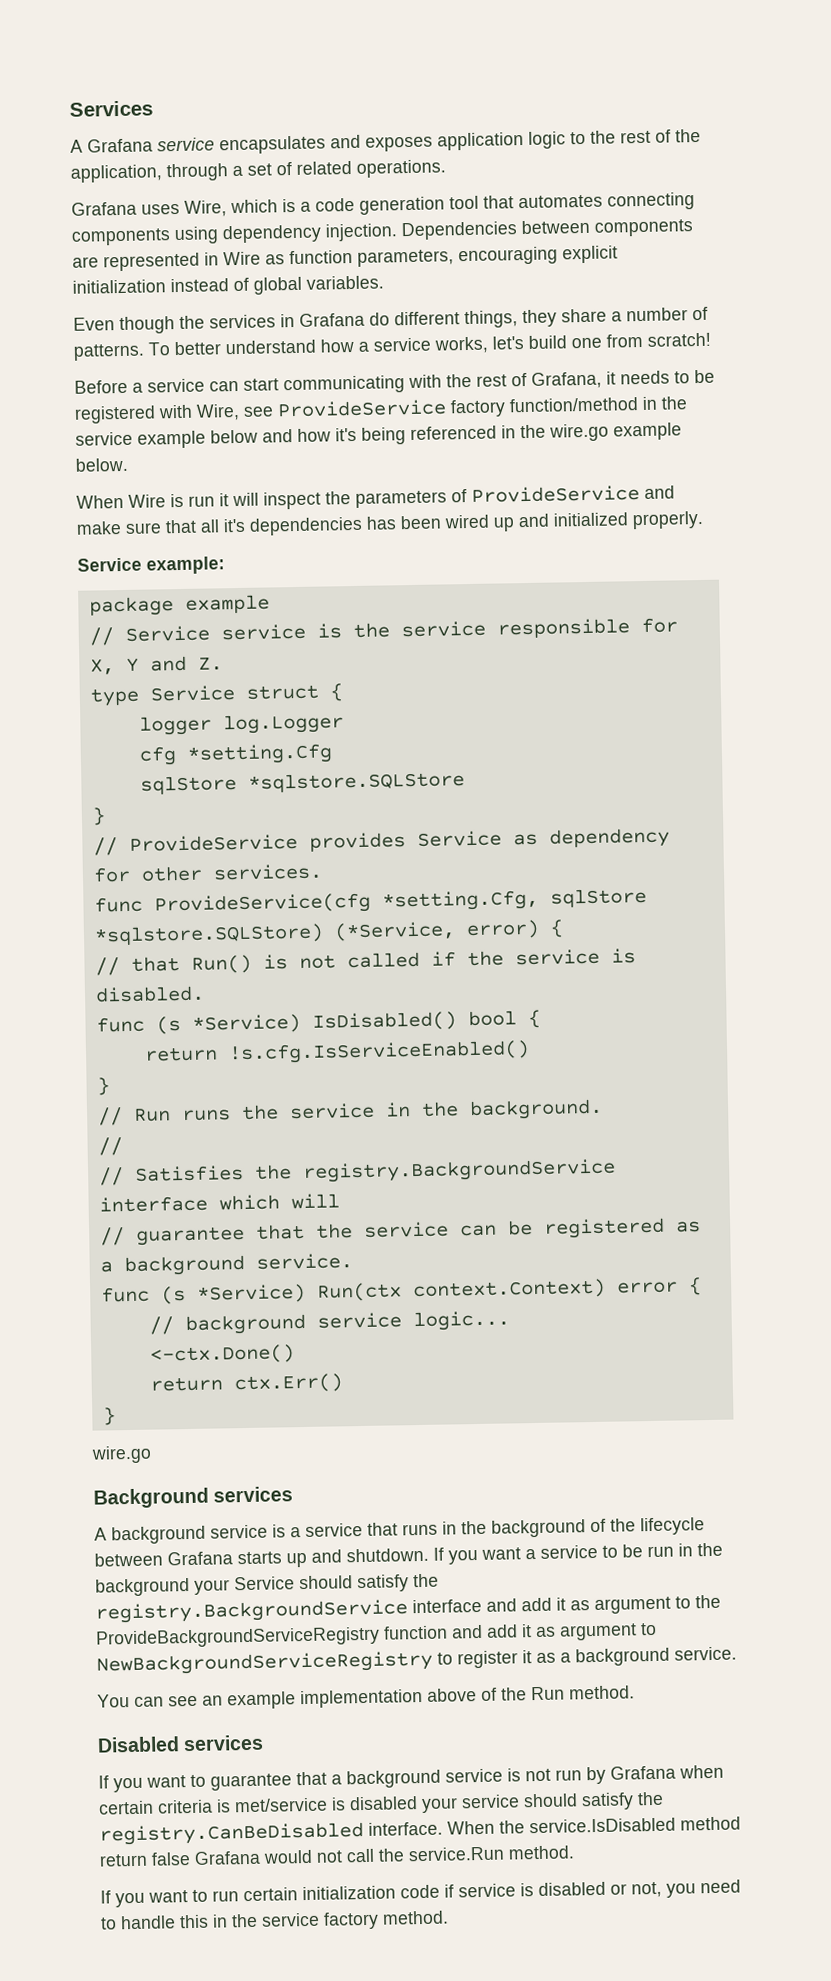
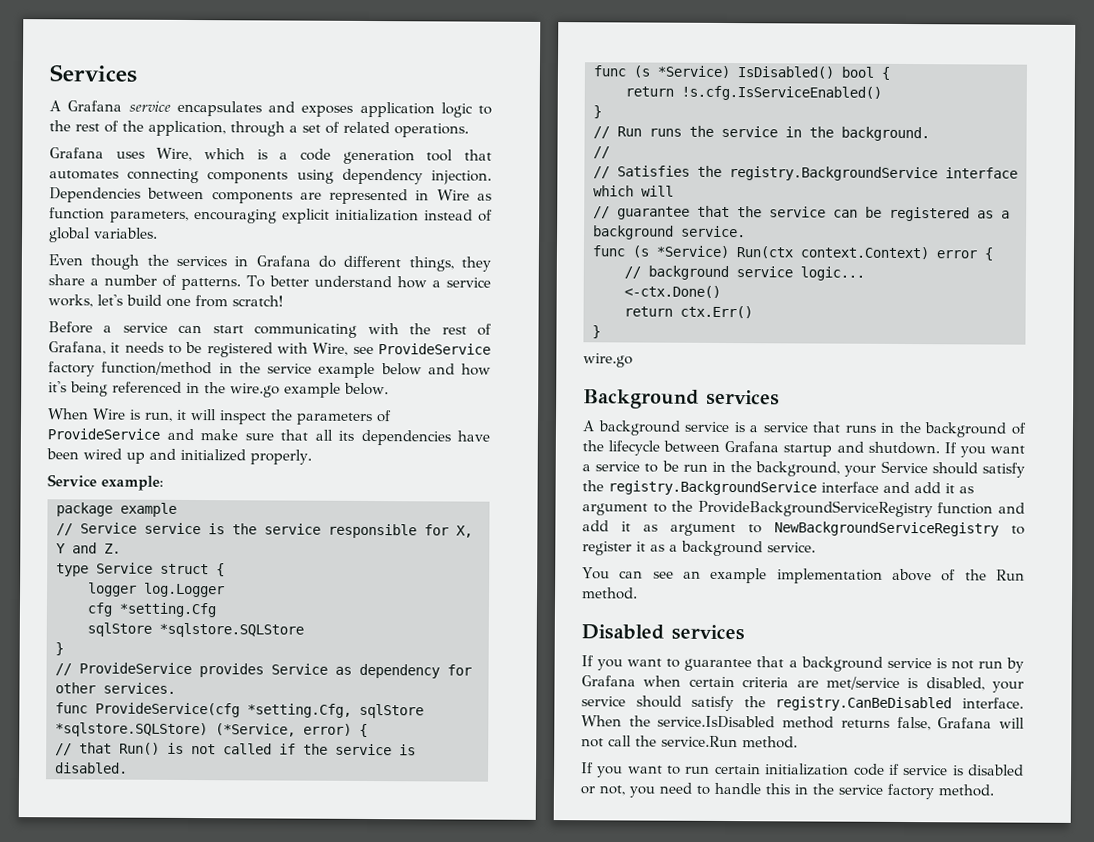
[188,495,215,507] run -> [144,411,173,422] run,
[223,516,397,536] it's dependencies has -> [338,429,490,446] its dependencies have
[237,1551,307,1568] starts up -> [783,444,833,457] startup
[95,1577,190,1597] background -> [755,461,841,477] background,
[216,1799,231,1813] is -> [796,680,819,688] are
[349,1796,418,1811] disabled -> [925,677,985,691] disabled,
[99,1849,313,1867] return false Grafana would -> [840,716,1025,731] returns false, Grafana will

